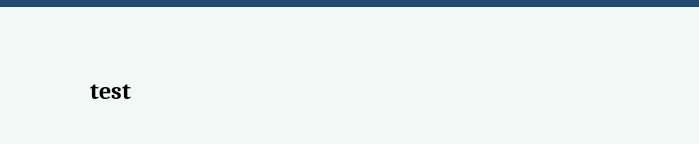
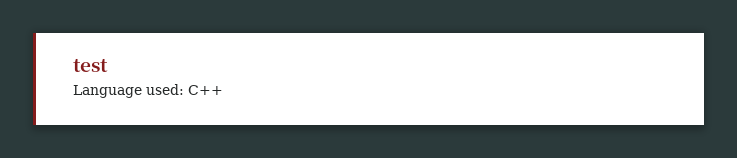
(131, 91) none -> [73,84,223,98] // Language used: C++

